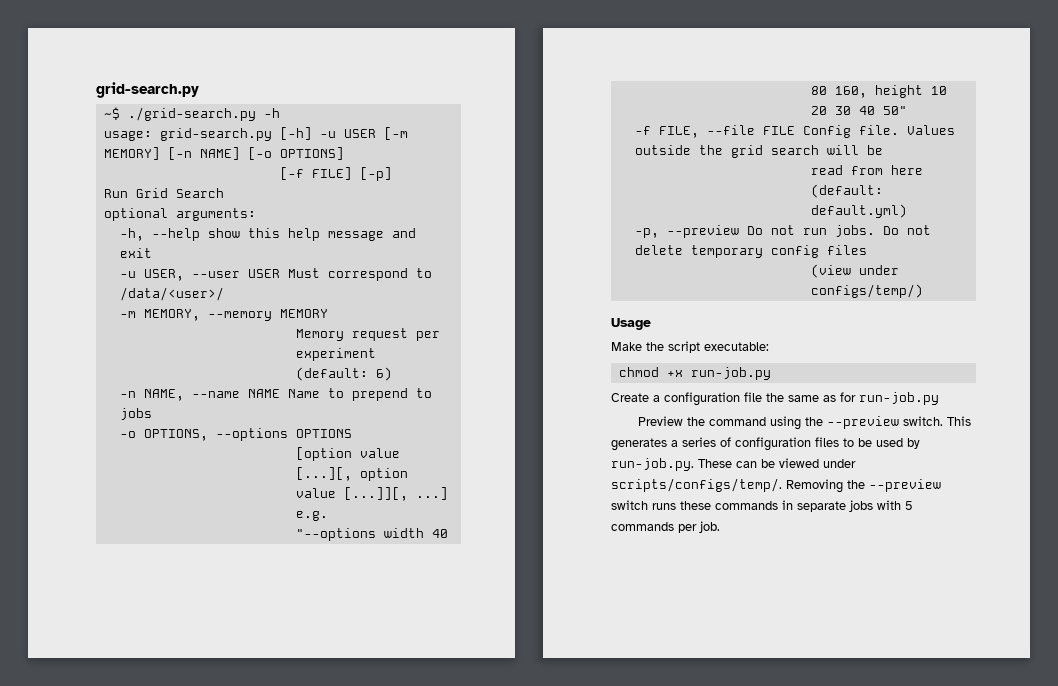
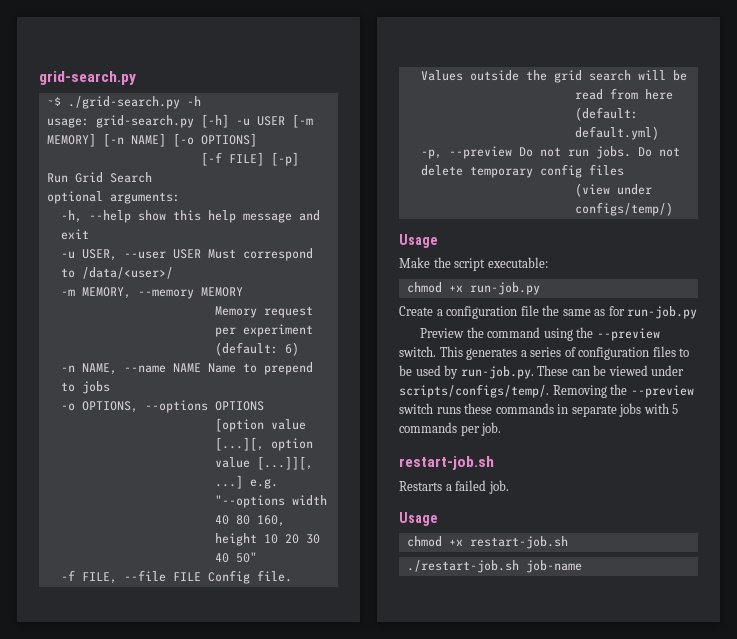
(720, 527) none -> [399,456,494,470] [399,480,509,494] [399,512,437,526] [406,536,568,549] [406,560,582,573] // restart-job.sh // Restarts a failed job. // Usage // chmod +x restart-job.sh // ./restart-job.sh job-name

